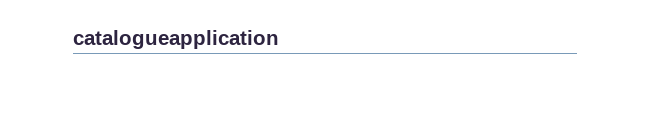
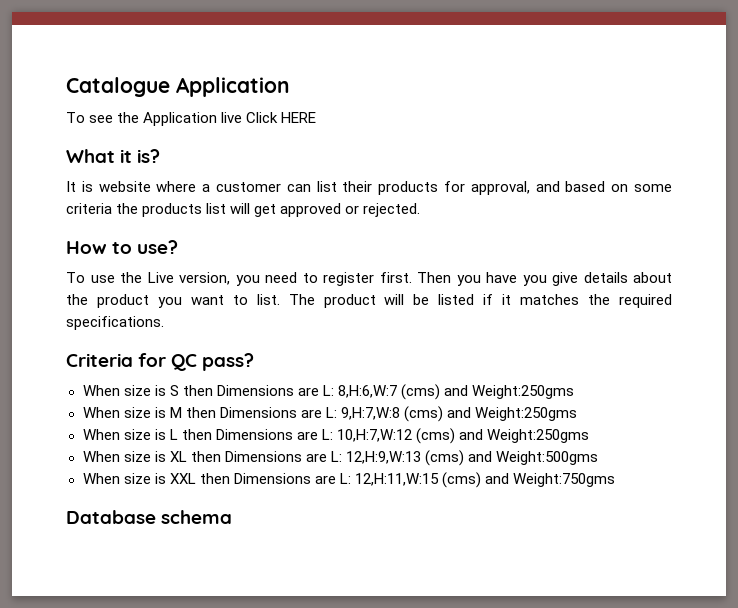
[73,30,279,49] catalogueapplication -> [66,77,290,97] [66,112,317,126] [66,149,161,163] [66,181,672,195] [66,203,421,217] [66,240,179,254] [66,272,672,286] [66,294,672,308] [66,316,164,330] [66,353,255,371] [82,384,575,400] [82,406,578,422] [82,428,590,444] [82,450,599,466] [82,472,616,488] [66,510,233,524] Catalogue Application // To see the Application live Click HERE // What it is? // It is website where a customer can list their products for approval, and based on some criteria the products list will get approved or rejected. // How to use? // To use the Live version, you need to register first. Then you have you give details about the product you want to list. The product will be listed if it matches the required specifications. // Criteria for QC pass? // When size is S then Dimensions are L: 8,H:6,W:7 (cms) and Weight:250gms // When size is M then Dimensions are L: 9,H:7,W:8 (cms) and Weight:250gms // When size is L then Dimensions are L: 10,H:7,W:12 (cms) and Weight:250gms // When size is XL then Dimensions are L: 12,H:9,W:13 (cms) and Weight:500gms // When size is XXL then Dimensions are L: 12,H:11,W:15 (cms) and Weight:750gms // Database schema

